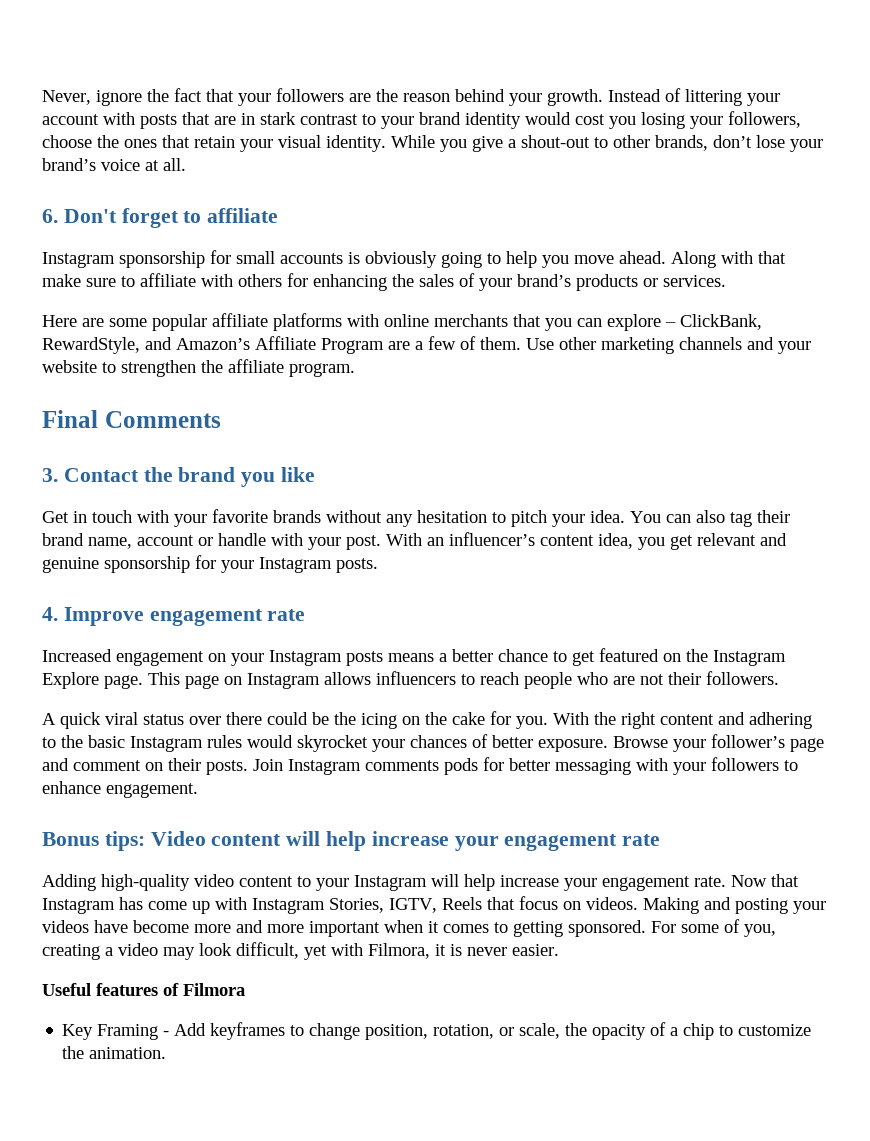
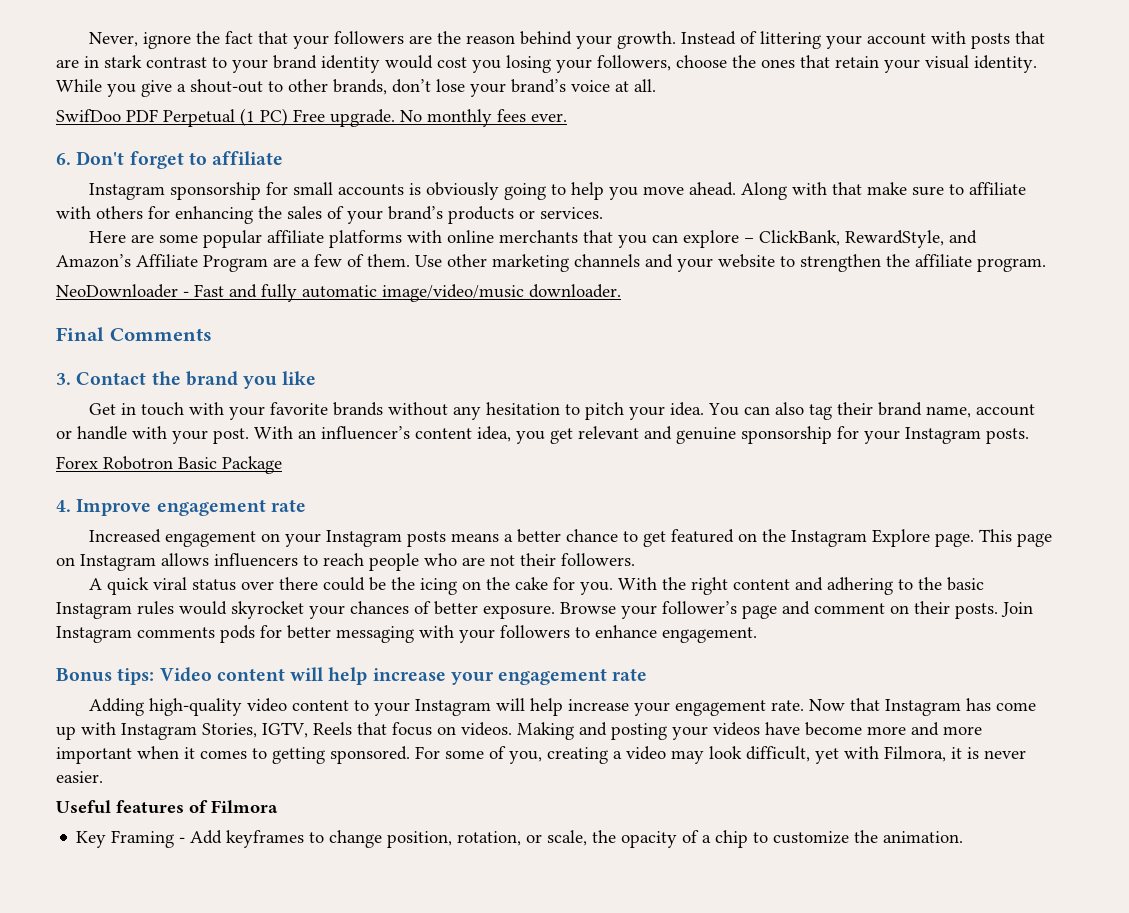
(186, 164) none -> [56,108,567,127] // SwifDoo PDF Perpetual (1 PC) Free upgrade. No monthly fees ever.
(355, 370) none -> [56,284,621,302] // NeoDownloader - Fast and fully automatic image/video/music downloader.
(378, 565) none -> [56,456,282,474] // Forex Robotron Basic Package

